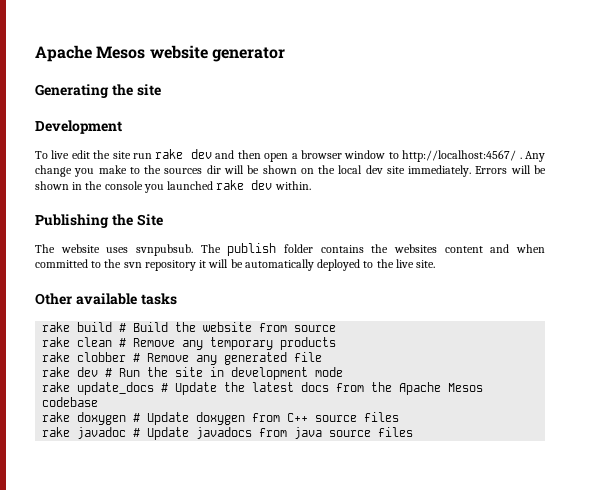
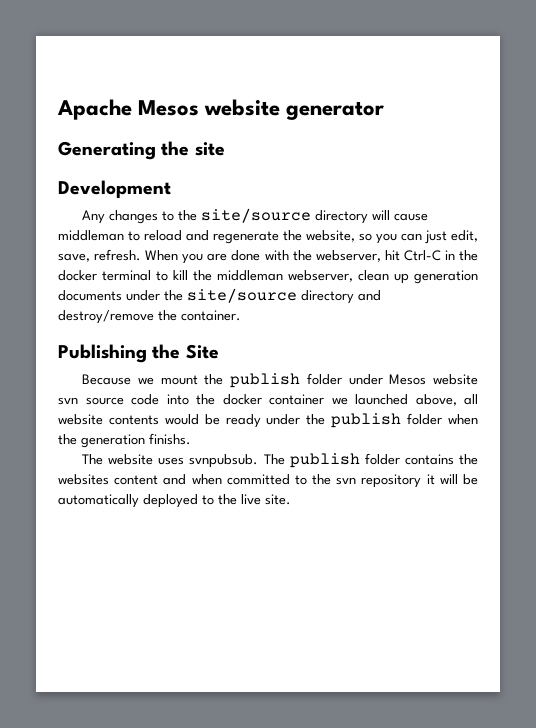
[35,149,546,162] [35,165,546,177] [35,180,311,193] [35,214,163,228] To live edit the site run rake dev and then open a browser window to http://localhost:4567/ . Any change you make to the sources dir will be shown on the local dev site immediately. Errors will be shown in the console you launched rake dev within. // Publishing the Site -> [82,208,429,224] [58,230,478,244] [58,249,478,264] [58,270,478,284] [58,288,381,304] [58,310,241,324] [58,344,219,363] [82,373,479,388] [58,394,478,406] [58,413,479,428] [58,433,191,448] Any changes to the site/source directory will cause middleman to reload and regenerate the website, so you can just edit, save, refresh. When you are done with the webserver, hit Ctrl-C in the docker terminal to kill the middleman webserver, clean up generation documents under the site/source directory and destroy/remove the container. // Publishing the Site // Because we mount the publish folder under Mesos website svn source code into the docker container we launched above, all website contents would be ready under the publish folder when the generation finishs.
[35,293,177,305] [42,322,337,332] [42,337,337,350] [42,352,323,365] [42,367,344,380] [42,382,484,395] [42,397,99,407] [42,412,400,425] [42,427,414,440] // Other available tasks // rake build # Build the website from source // rake clean # Remove any temporary products // rake clobber # Remove any generated file // rake dev # Run the site in development mode // rake update_docs # Update the latest docs from the Apache Mesos codebase // rake doxygen # Update doxygen from C++ source files // rake javadoc # Update javadocs from java source files -> (291, 499) none

